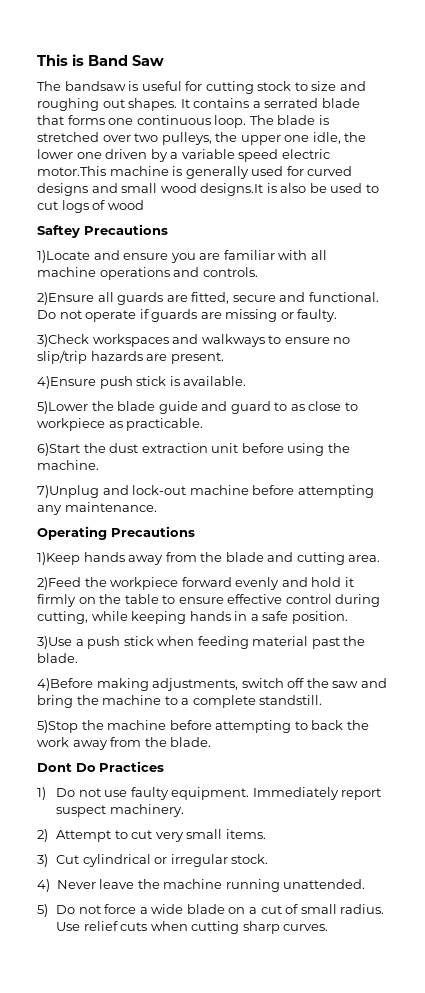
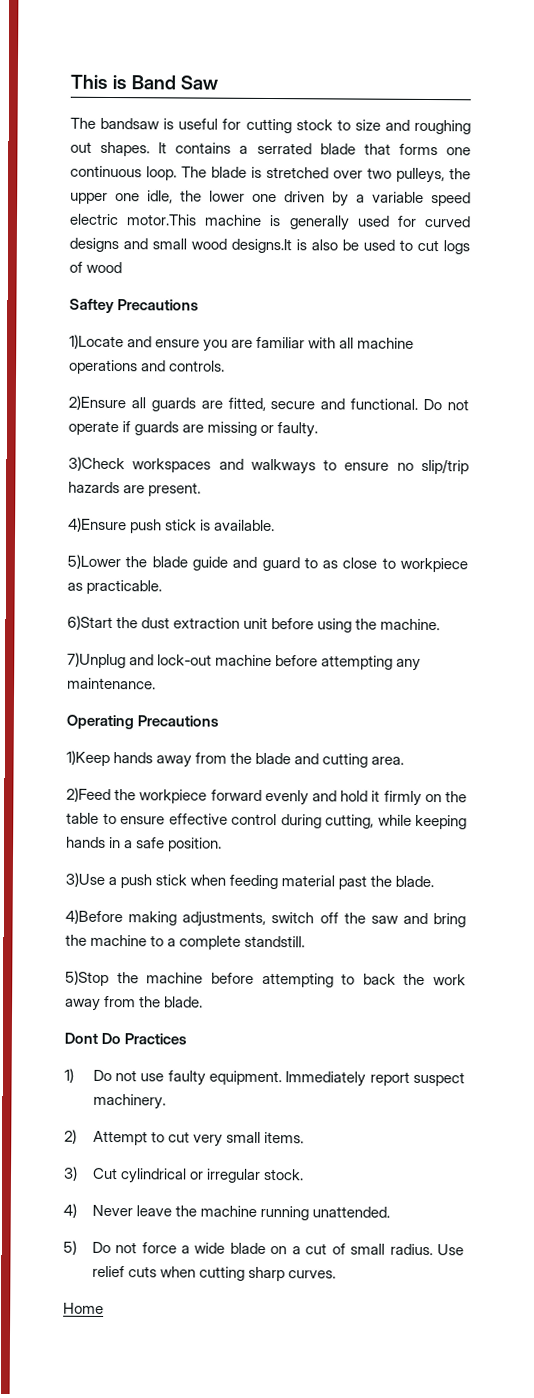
(329, 927) none -> [63,1302,104,1314] // Home

